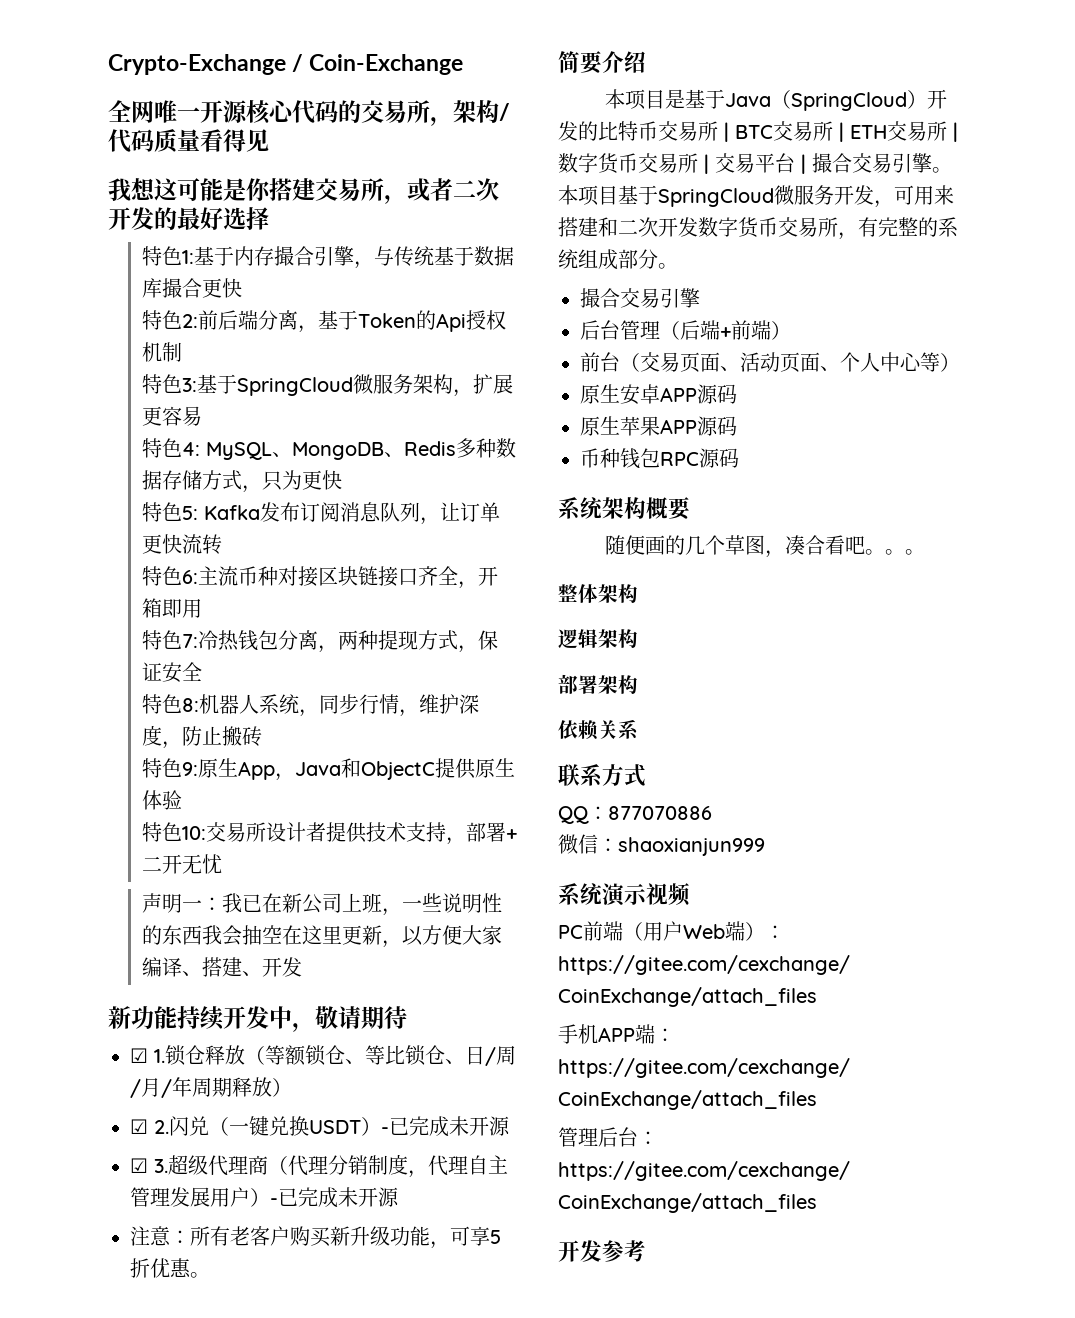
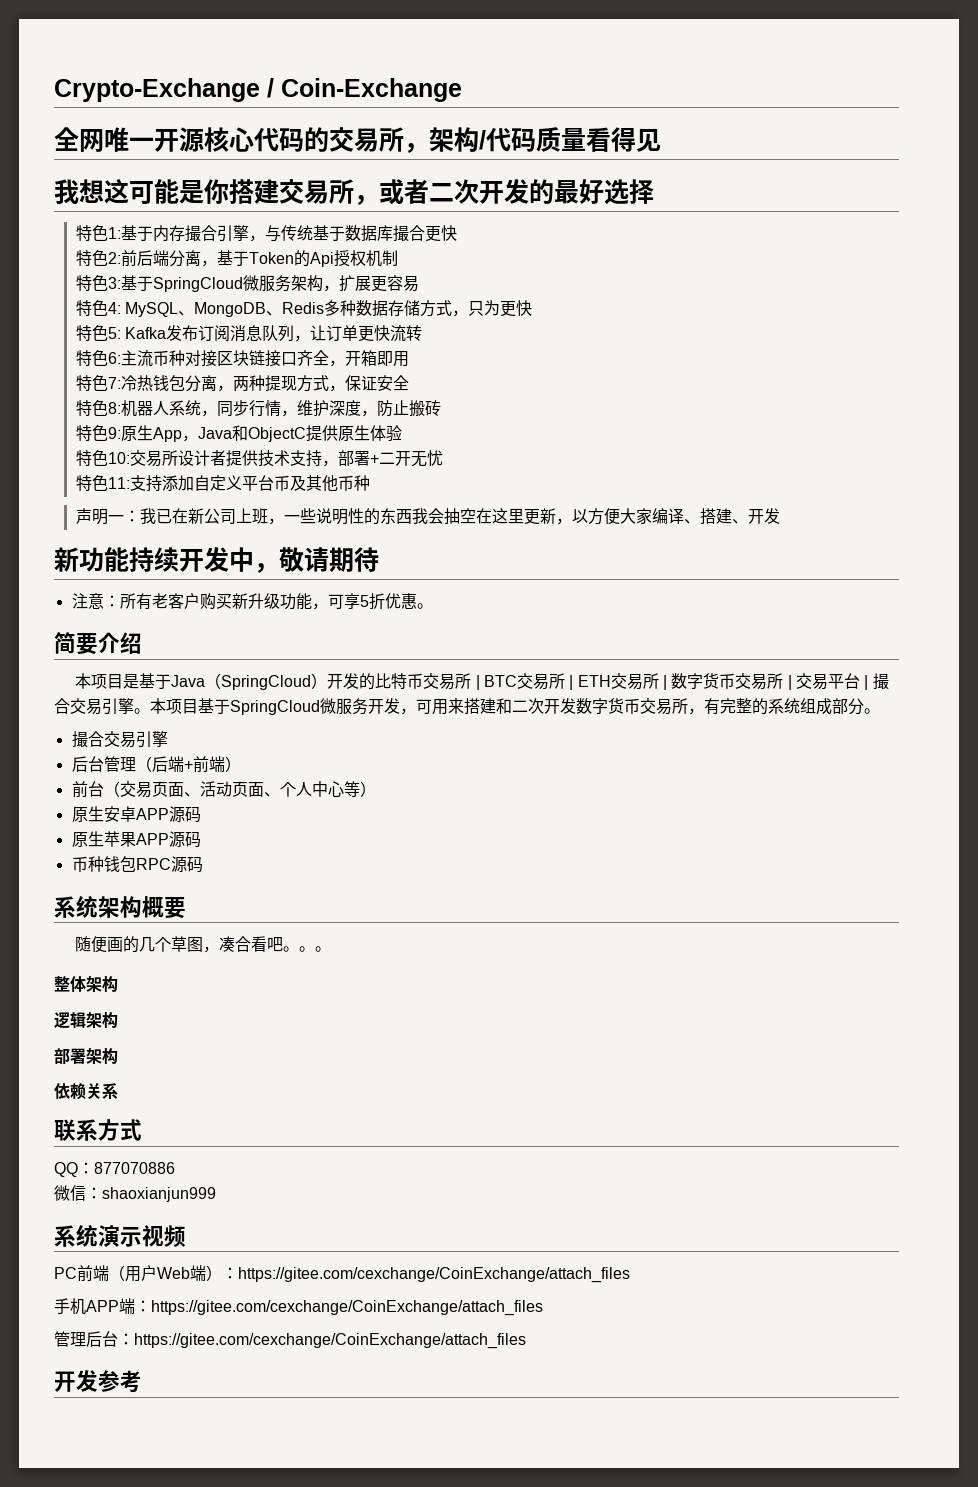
(222, 864) none -> [75,475,370,492] // 特色11:支持添加自定义平台币及其他币种
[130,1045,516,1066] [130,1077,292,1098] [130,1116,510,1137] [130,1154,508,1178] [130,1187,399,1208] // ☑ 1.锁仓释放（等额锁仓、等比锁仓、日/周/月/年周期释放） // ☑ 2.闪兑（一键兑换USDT）-已完成未开源 // ☑ 3.超级代理商（代理分销制度，代理自主管理发展用户）-已完成未开源 -> (379, 559) none

